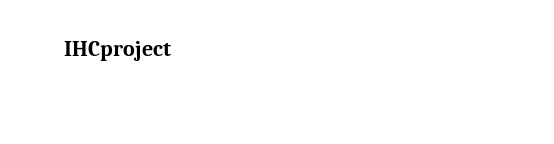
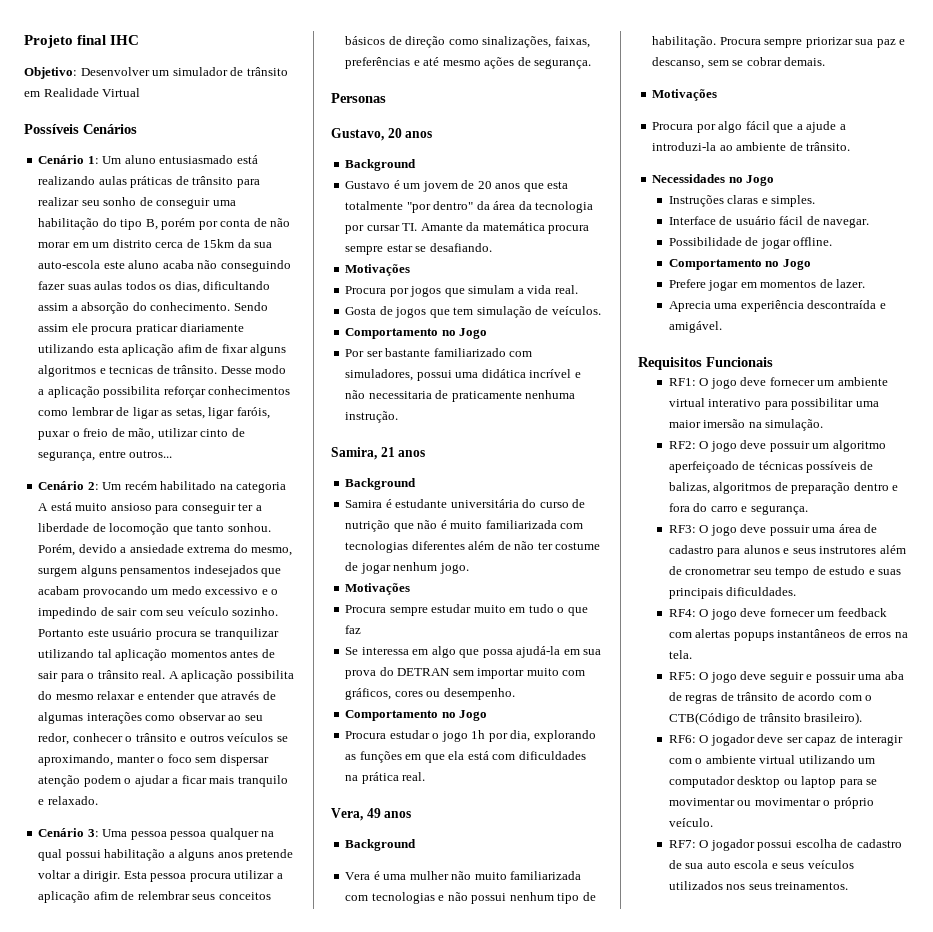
[64,41,171,61] IHCproject -> [24,35,140,48] [24,67,288,79] [24,88,141,97] [24,124,137,134] [38,155,258,164] [38,176,260,188] [38,197,236,209] [38,218,291,230] [38,239,273,248] [38,260,291,272] [38,281,271,293] [38,302,268,314] [38,323,245,335] [38,344,287,356] [38,365,287,377] [38,386,291,398] [38,407,270,419] [38,428,245,440] [38,450,173,461] [38,481,287,493] [38,502,262,514] [38,523,271,535] [38,544,293,556] [38,565,282,577] [38,586,279,598] [38,607,279,619] [38,628,279,640] [38,649,275,661] [38,670,294,682] [38,691,276,703] [38,712,263,724] [38,733,288,745] [38,754,269,766] [38,775,288,787] [38,796,98,805] [38,828,275,840] [38,849,294,861] [38,870,283,882] [38,891,271,903] [345,36,590,48] [345,57,592,69] [331,93,386,103] [331,128,433,141] [345,159,417,171] [345,180,569,192] [345,201,594,213] [345,222,590,234] [345,243,492,255] [345,264,411,276] [345,285,578,297] [345,306,601,318] [345,328,488,339] [345,348,533,357] [345,369,581,381] [345,390,576,402] [345,411,399,423] [331,447,426,460] [345,478,417,490] [345,499,586,508] [345,520,584,532] [345,541,601,553] [345,562,469,574] [345,583,411,595] [345,604,588,616] [345,625,362,634] [345,646,602,658] [345,667,586,679] [345,688,515,700] [345,710,488,721] [345,730,596,742] [345,751,586,763] [345,772,426,784] [331,808,412,821] [345,839,417,851] [345,871,582,880] [345,892,596,904] [652,36,906,48] [652,57,826,69] [652,89,718,101] [652,121,846,133] [652,142,851,151] [652,174,775,186] [668,195,816,207] [668,216,870,228] [668,237,833,249] [668,259,811,270] [668,279,866,291] [668,300,886,312] [668,321,722,333] [638,357,773,370] [668,377,888,389] [668,398,879,410] [668,419,824,431] [668,440,886,452] [668,461,873,473] [668,482,899,494] [668,503,808,515] [668,524,878,536] [668,545,906,557] [668,566,902,578] [668,587,797,599] [668,608,887,620] [668,629,908,641] [668,650,692,659] [668,671,904,683] [668,692,873,704] [668,712,863,725] [668,734,904,746] [668,755,876,764] [668,776,878,788] [668,797,874,809] [668,818,713,827] [668,839,902,851] [668,860,854,869] [668,881,849,890] Projeto final IHC // Objetivo: Desenvolver um simulador de trânsito em Realidade Virtual // Possíveis Cenários // Cenário 1: Um aluno entusiasmado está realizando aulas práticas de trânsito para realizar seu sonho de conseguir uma habilitação do tipo B, porém por conta de não morar em um distrito cerca de 15km da sua auto-escola este aluno acaba não conseguindo fazer suas aulas todos os dias, dificultando assim a absorção do conhecimento. Sendo assim ele procura praticar diariamente utilizando esta aplicação afim de fixar alguns algoritmos e tecnicas de trânsito. Desse modo a aplicação possibilita reforçar conhecimentos como lembrar de ligar as setas, ligar faróis, puxar o freio de mão, utilizar cinto de segurança, entre outros... // Cenário 2: Um recém habilitado na categoria A está muito ansioso para conseguir ter a liberdade de locomoção que tanto sonhou. Porém, devido a ansiedade extrema do mesmo, surgem alguns pensamentos indesejados que acabam provocando um medo excessivo e o impedindo de sair com seu veículo sozinho. Portanto este usuário procura se tranquilizar utilizando tal aplicação momentos antes de sair para o trânsito real. A aplicação possibilita do mesmo relaxar e entender que através de algumas interações como observar ao seu redor, conhecer o trânsito e outros veículos se aproximando, manter o foco sem dispersar atenção podem o ajudar a ficar mais tranquilo e relaxado. // Cenário 3: Uma pessoa pessoa qualquer na qual possui habilitação a alguns anos pretende voltar a dirigir. Esta pessoa procura utilizar a aplicação afim de relembrar seus conceitos básicos de direção como sinalizações, faixas, preferências e até mesmo ações de segurança. // Personas // Gustavo, 20 anos // Background // Gustavo é um jovem de 20 anos que esta totalmente "por dentro" da área da tecnologia por cursar TI. Amante da matemática procura sempre estar se desafiando. // Motivações // Procura por jogos que simulam a vida real. // Gosta de jogos que tem simulação de veículos. // Comportamento no Jogo // Por ser bastante familiarizado com simuladores, possui uma didática incrível e não necessitaria de praticamente nenhuma instrução. // Samira, 21 anos // Background // Samira é estudante universitária do curso de nutrição que não é muito familiarizada com tecnologias diferentes além de não ter costume de jogar nenhum jogo. // Motivações // Procura sempre estudar muito em tudo o que faz // Se interessa em algo que possa ajudá-la em sua prova do DETRAN sem importar muito com gráficos, cores ou desempenho. // Comportamento no Jogo // Procura estudar o jogo 1h por dia, explorando as funções em que ela está com dificuldades na prática real. // Vera, 49 anos // Background // Vera é uma mulher não muito familiarizada com tecnologias e não possui nenhum tipo de habilitação. Procura sempre priorizar sua paz e descanso, sem se cobrar demais. // Motivações // Procura por algo fácil que a ajude a introduzi-la ao ambiente de trânsito. // Necessidades no Jogo // Instruções claras e simples. // Interface de usuário fácil de navegar. // Possibilidade de jogar offline. // Comportamento no Jogo // Prefere jogar em momentos de lazer. // Aprecia uma experiência descontraída e amigável. // Requisitos Funcionais // RF1: O jogo deve fornecer um ambiente virtual interativo para possibilitar uma maior imersão na simulação. // RF2: O jogo deve possuir um algoritmo aperfeiçoado de técnicas possíveis de balizas, algoritmos de preparação dentro e fora do carro e segurança. // RF3: O jogo deve possuir uma área de cadastro para alunos e seus instrutores além de cronometrar seu tempo de estudo e suas principais dificuldades. // RF4: O jogo deve fornecer um feedback com alertas popups instantâneos de erros na tela. // RF5: O jogo deve seguir e possuir uma aba de regras de trânsito de acordo com o CTB(Código de trânsito brasileiro). // RF6: O jogador deve ser capaz de interagir com o ambiente virtual utilizando um computador desktop ou laptop para se movimentar ou movimentar o próprio veículo. // RF7: O jogador possui escolha de cadastro de sua auto escola e seus veículos utilizados nos seus treinamentos.

